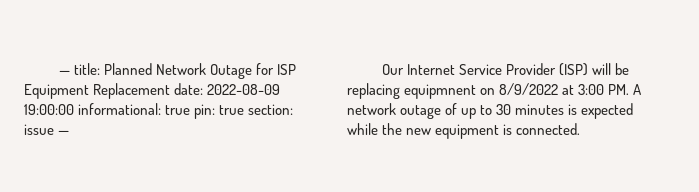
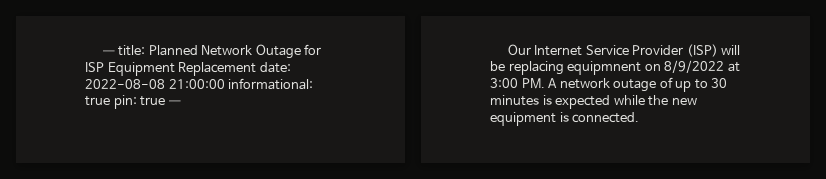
[207,84,281,95] [24,104,74,115] 2022-08-09 19:00:00 -> [85,79,225,89] 2022-08-08 21:00:00
[248,104,294,115] [24,124,54,135] section: issue -> (166, 101) none

